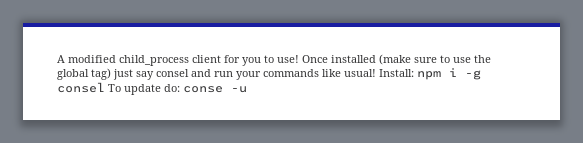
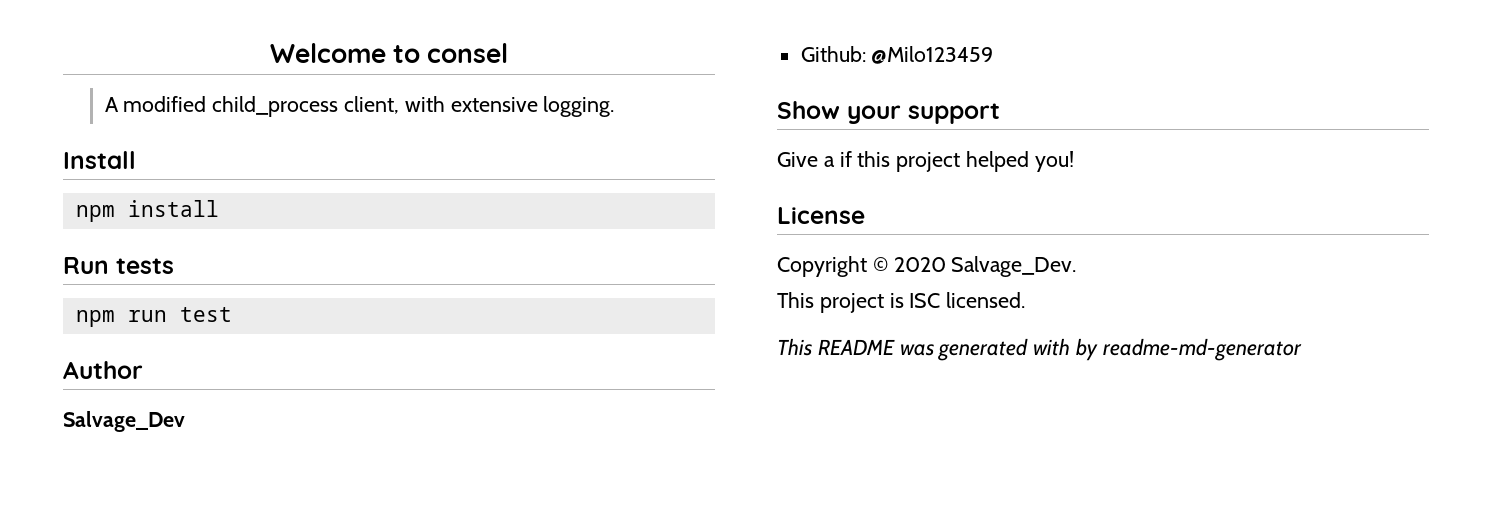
[57,54,491,66] [57,68,481,80] [57,82,247,95] A modified child_process client for you to use! Once installed (make sure to use the global tag) just say consel and run your commands like usual! Install: npm i -g consel To update do: conse -u -> [269,43,509,63] [104,96,615,117] [63,151,136,169] [75,200,219,222] [63,257,174,274] [75,307,232,327] [63,361,143,379] [63,411,185,432] [800,46,994,64] [777,101,1000,124] [777,151,1074,172] [777,207,865,224] [777,256,1077,277] [777,292,1026,313] [777,338,1302,361] Welcome to consel // A modified child_process client, with extensive logging. // Install // npm install // Run tests // npm run test // Author // Salvage_Dev // Github: @Milo123459 // Show your support // Give a if this project helped you! // License // Copyright © 2020 Salvage_Dev. // This project is ISC licensed. // This README was generated with by readme-md-generator

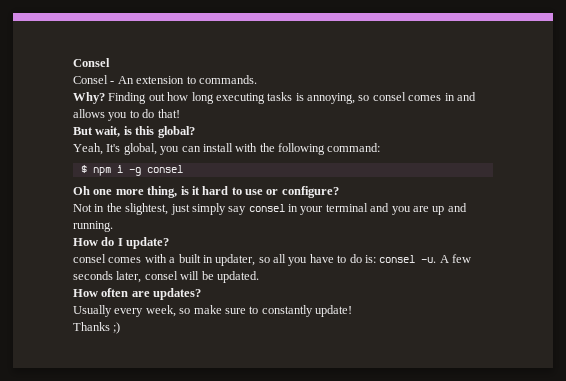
[269,43,509,63] [104,96,615,117] [63,151,136,169] [75,200,219,222] [63,257,174,274] [75,307,232,327] [63,361,143,379] [63,411,185,432] [800,46,994,64] [777,101,1000,124] [777,151,1074,172] [777,207,865,224] [777,256,1077,277] [777,292,1026,313] [777,338,1302,361] Welcome to consel // A modified child_process client, with extensive logging. // Install // npm install // Run tests // npm run test // Author // Salvage_Dev // Github: @Milo123459 // Show your support // Give a if this project helped you! // License // Copyright © 2020 Salvage_Dev. // This project is ISC licensed. // This README was generated with by readme-md-generator -> [73,58,110,67] [73,75,257,84] [73,92,476,104] [73,109,180,121] [73,126,195,138] [73,143,381,155] [80,165,183,176] [73,186,339,198] [73,203,467,215] [73,221,113,232] [73,237,170,249] [73,254,471,266] [73,271,259,283] [73,288,202,300] [73,305,352,317] [73,322,121,334] Consel // Consel - An extension to commands. // Why? Finding out how long executing tasks is annoying, so consel comes in and allows you to do that! // But wait, is this global? // Yeah, It's global, you can install with the following command: // $ npm i -g consel // Oh one more thing, is it hard to use or configure? // Not in the slightest, just simply say consel in your terminal and you are up and running. // How do I update? // consel comes with a built in updater, so all you have to do is: consel -u. A few seconds later, consel will be updated. // How often are updates? // Usually every week, so make sure to constantly update! // Thanks ;)

